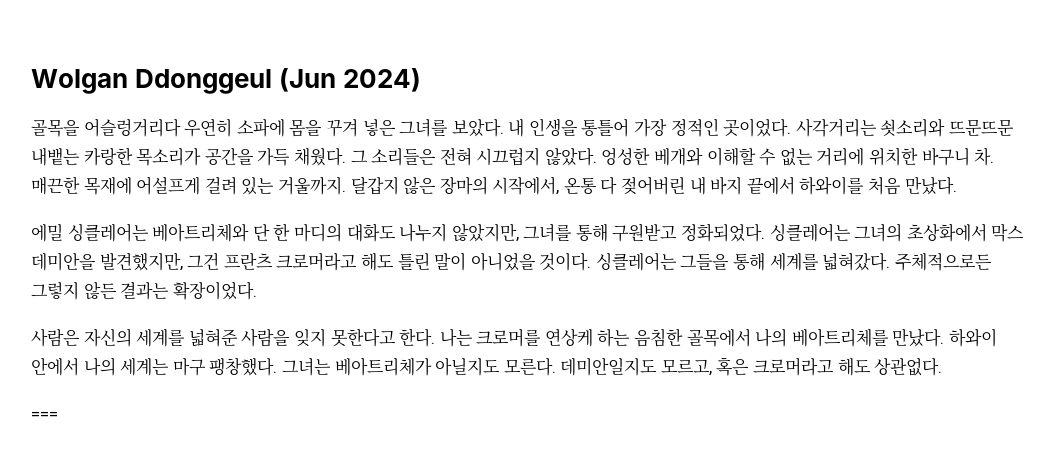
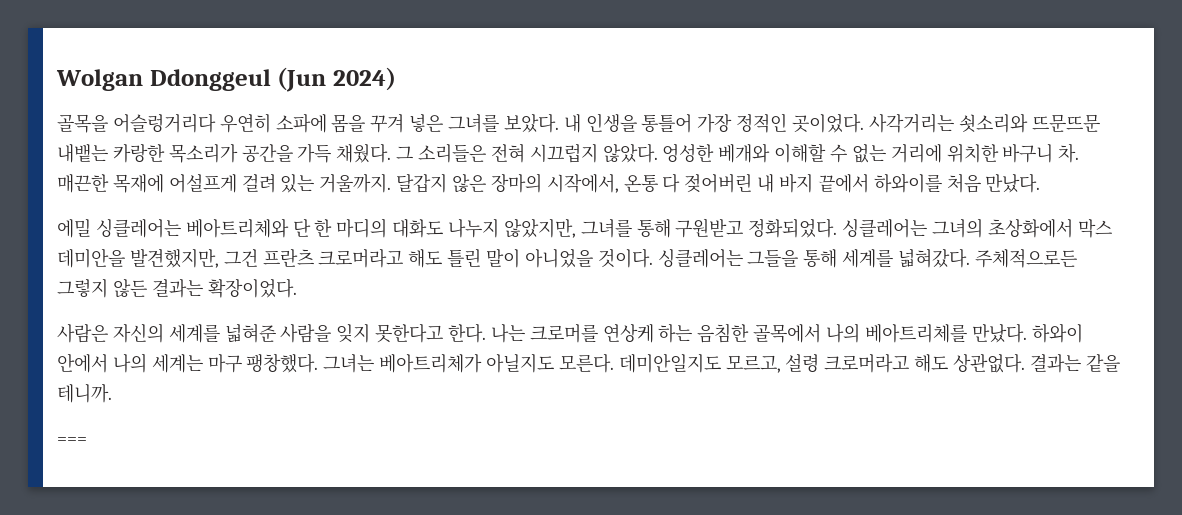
[716,357,750,376] 혹은 -> [785,354,820,373] 설령
(943, 367) none -> [1029,354,1120,373] [57,384,112,403] 결과는 같을 테니까.

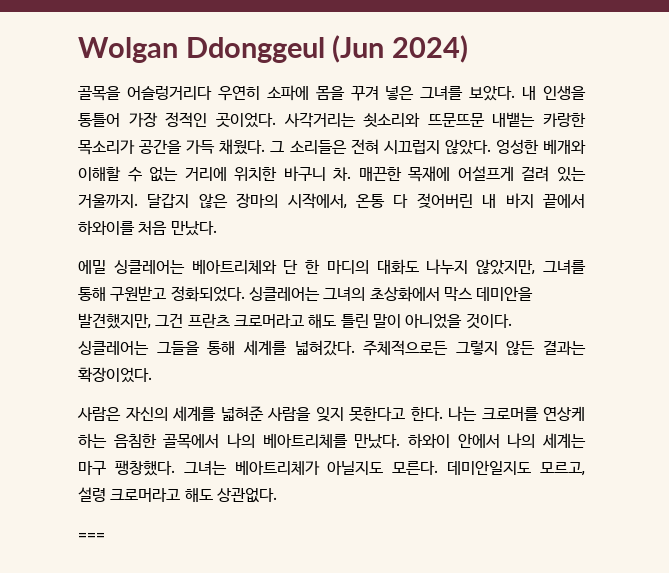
[1029,354,1120,373] [57,384,112,403] 결과는 같을 테니까. -> (277, 495) none

